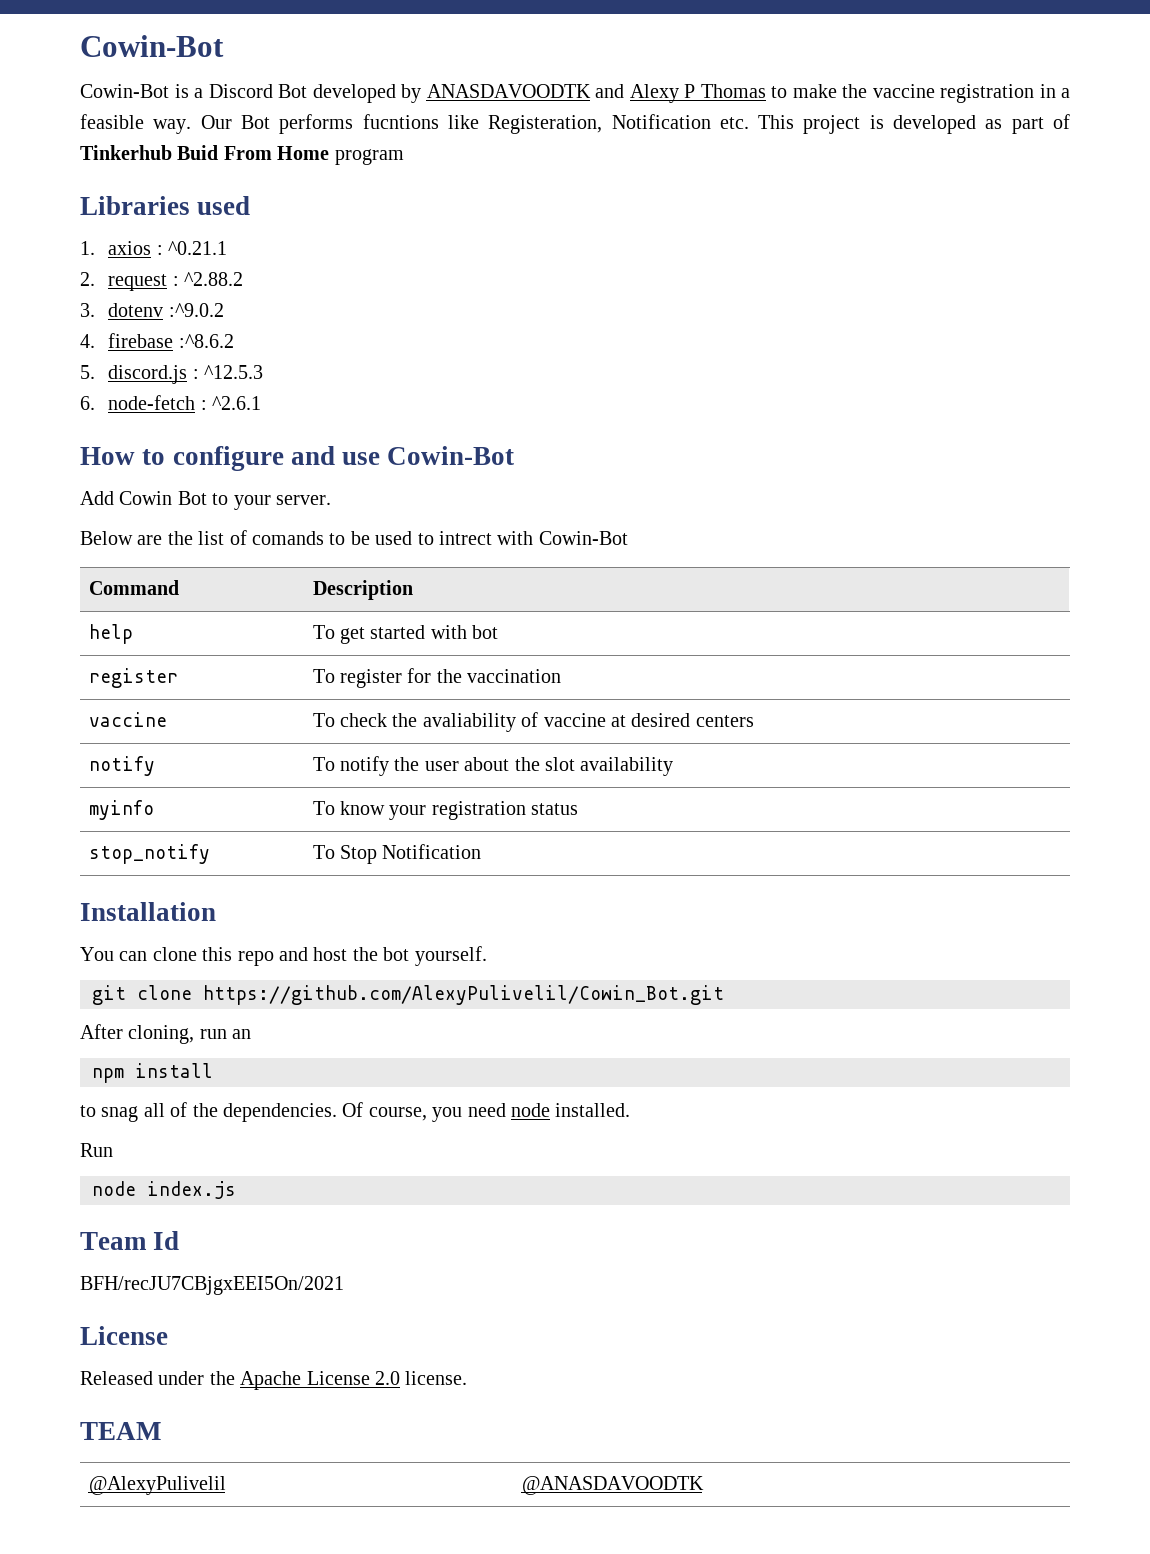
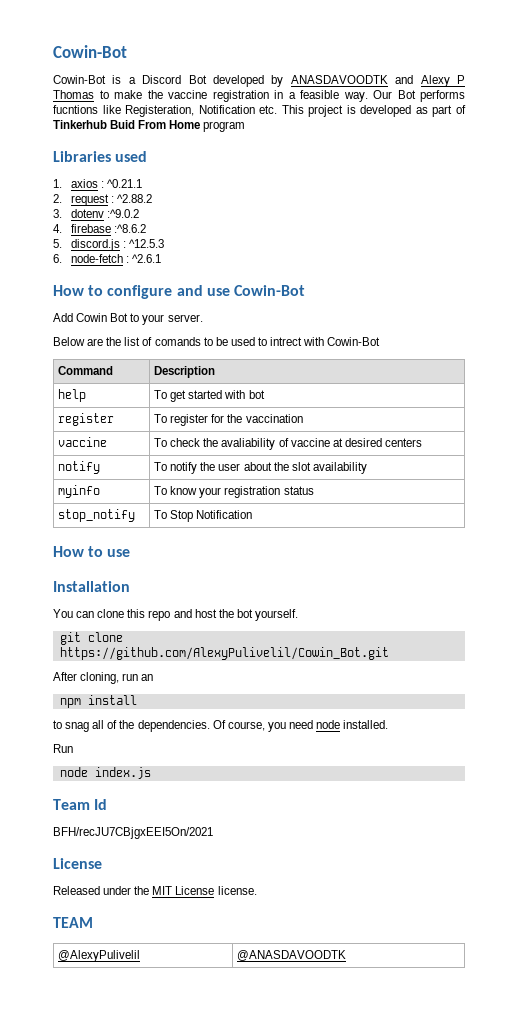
(482, 851) none -> [53,546,131,557] // How to use
[240,1371,400,1390] Apache License 2.0 -> [152,886,215,895] MIT License

